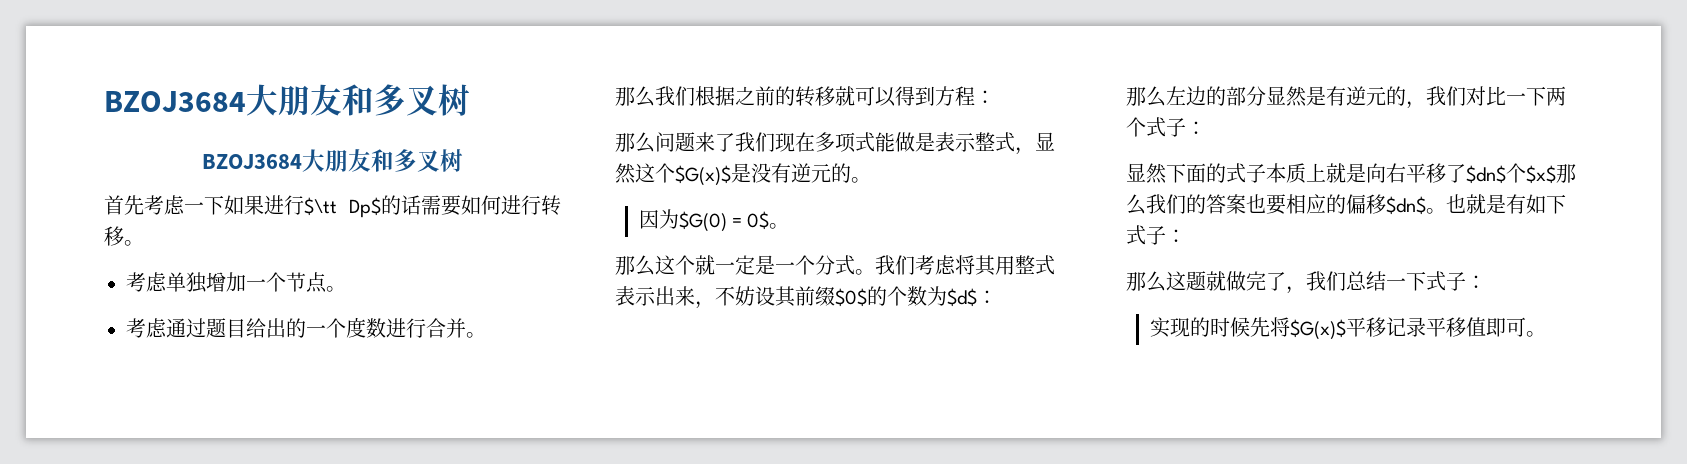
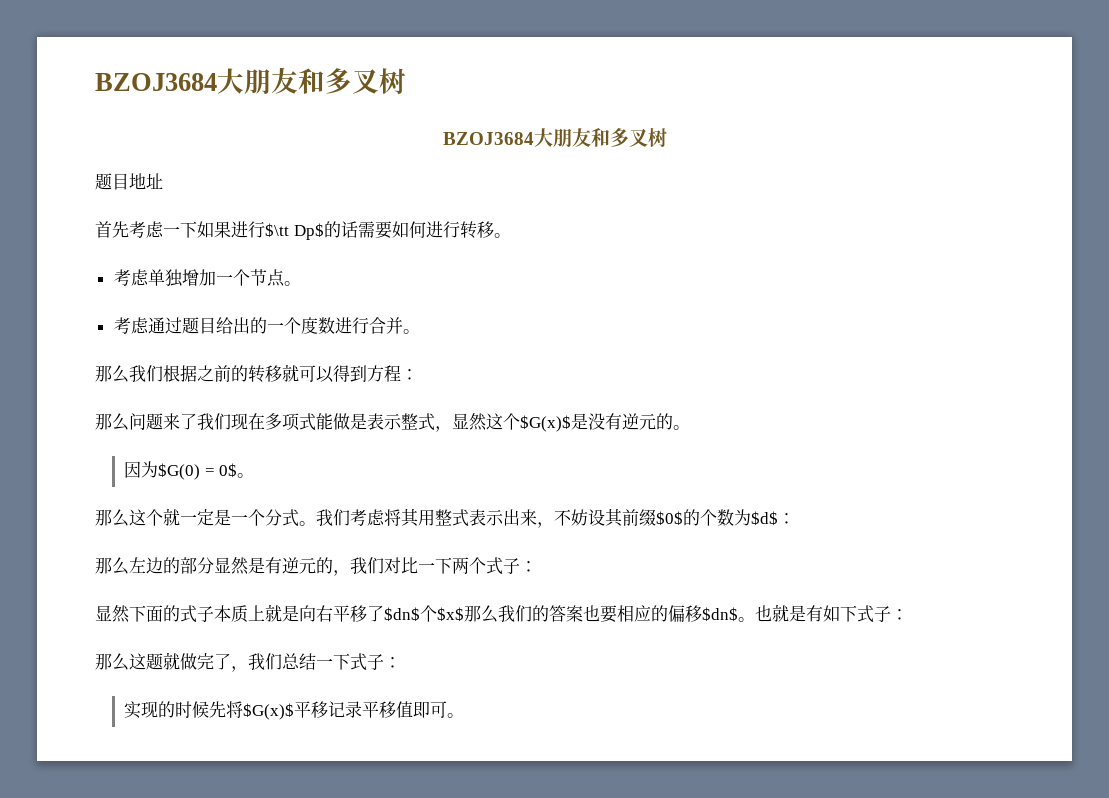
(463, 160) none -> [95,173,163,190] // 题目地址

